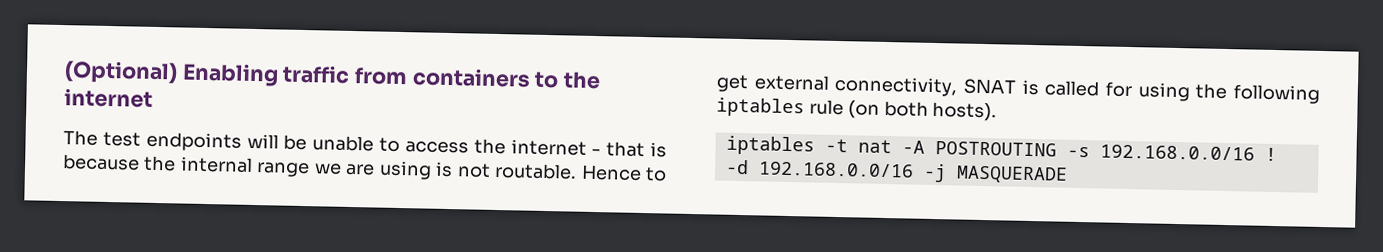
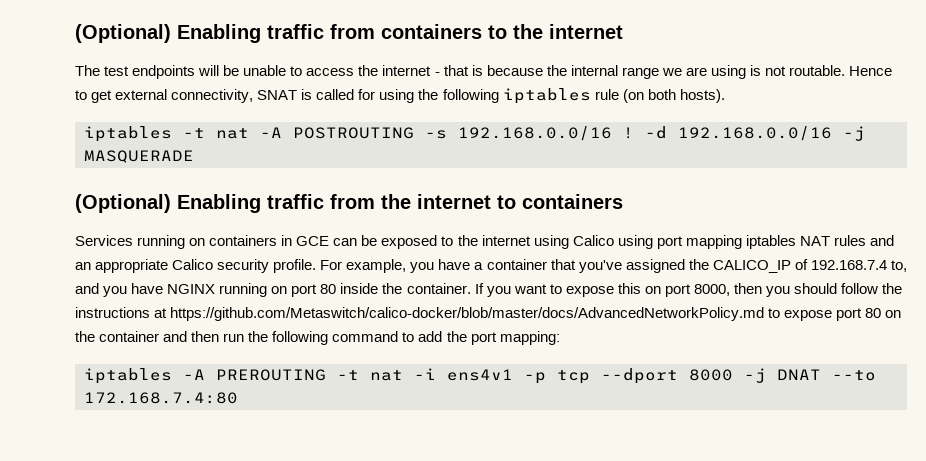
(1068, 174) none -> [75,194,623,213] [75,235,894,249] [75,259,907,273] [75,283,903,297] [75,307,902,321] [75,331,560,345] [84,368,876,384] [84,392,238,404] // (Optional) Enabling traffic from the internet to containers // Services running on containers in GCE can be exposed to the internet using Calico using port mapping iptables NAT rules and an appropriate Calico security profile. For example, you have a container that you've assigned the CALICO_IP of 192.168.7.4 to, and you have NGINX running on port 80 inside the container. If you want to expose this on port 8000, then you should follow the instructions at https://github.com/Metaswitch/calico-docker/blob/master/docs/AdvancedNetworkPolicy.md to expose port 80 on the container and then run the following command to add the port mapping: // iptables -A PREROUTING -t nat -i ens4v1 -p tcp --dport 8000 -j DNAT --to 172.168.7.4:80

